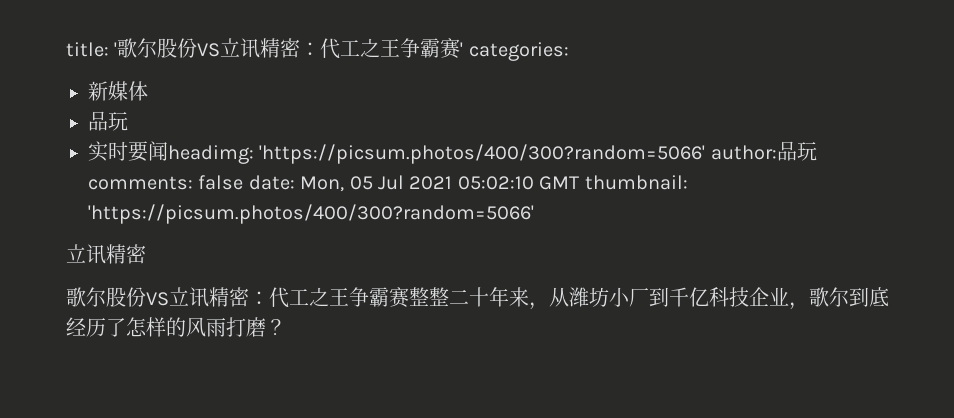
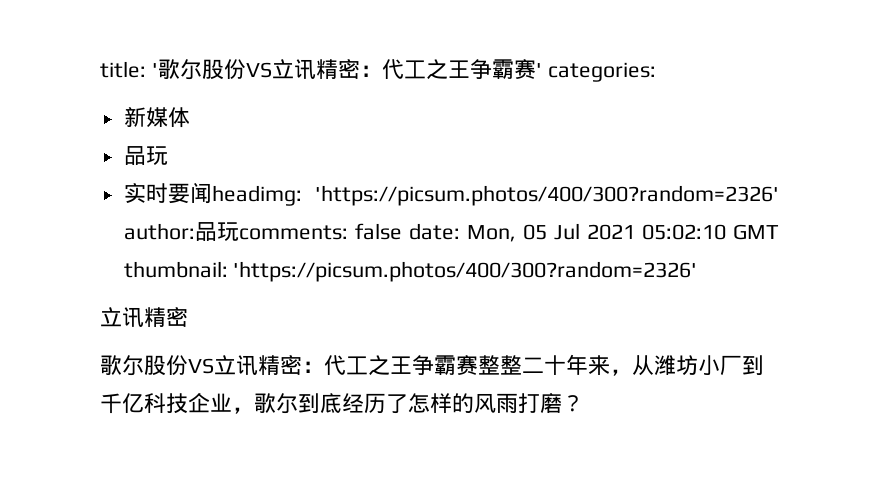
[259,144,706,164] 'https://picsum.photos/400/300?random=5066' -> [315,185,779,206] 'https://picsum.photos/400/300?random=2326'
[88,204,534,224] 'https://picsum.photos/400/300?random=5066' -> [233,261,698,282] 'https://picsum.photos/400/300?random=2326'

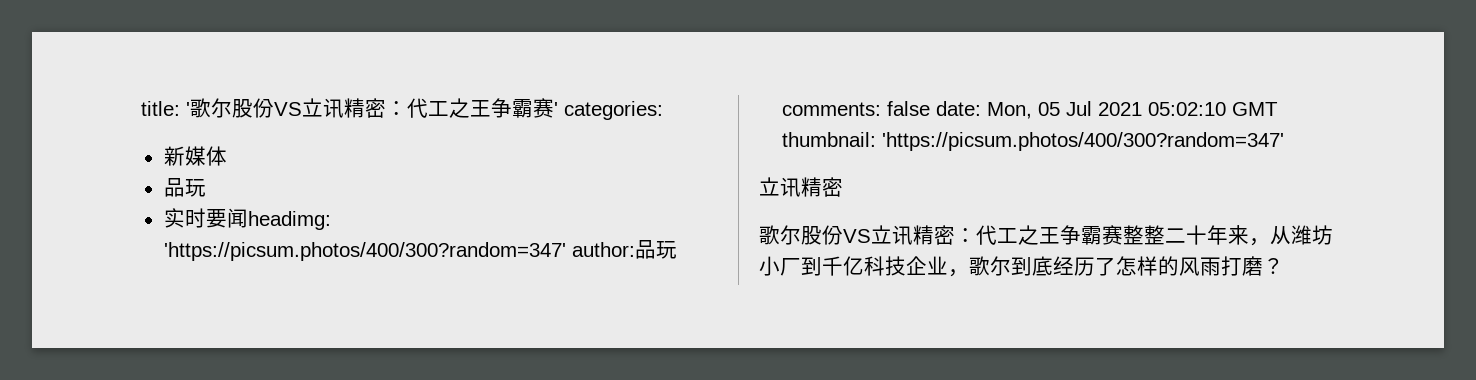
[315,185,779,206] 'https://picsum.photos/400/300?random=2326' -> [163,242,566,261] 'https://picsum.photos/400/300?random=347'
[233,261,698,282] 'https://picsum.photos/400/300?random=2326' -> [881,132,1284,151] 'https://picsum.photos/400/300?random=347'

